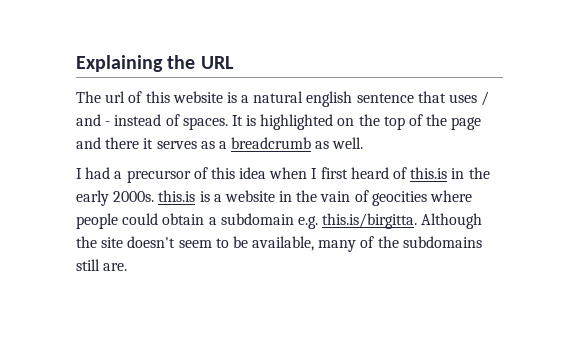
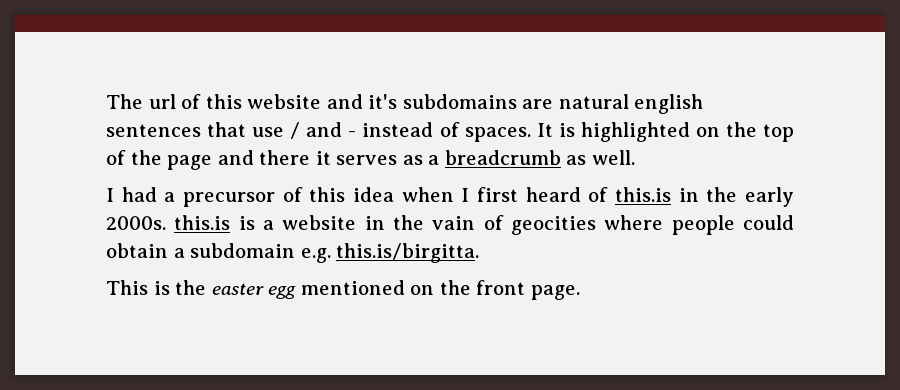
[76,55,234,72] Explaining the URL // -> (106, 101) none
[226,91,478,107] is a natural english sentence that uses -> [326,94,704,114] [106,122,285,137] and it's subdomains are natural english sentences that use
[421,213,483,229] [76,236,482,252] [76,259,128,271] Although the site doesn't seem to be available, many of the subdomains still are. -> [106,280,580,300] // This is the easter egg mentioned on the front page.

